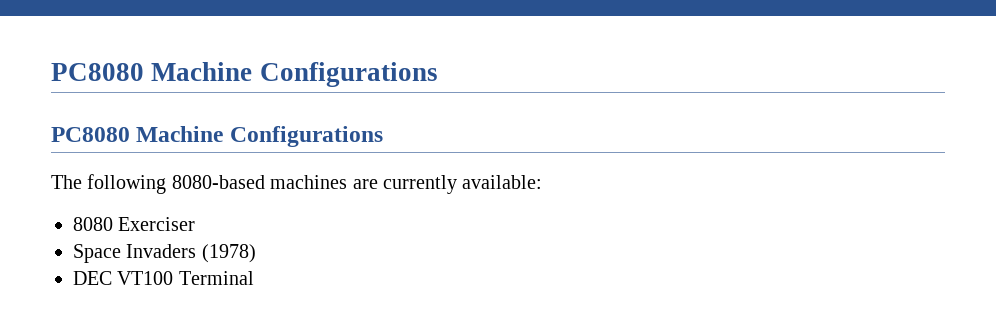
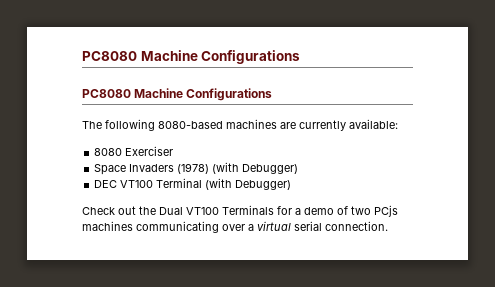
(256, 253) none -> [212,162,299,174] (with Debugger)
(254, 278) none -> [205,178,292,190] [82,205,398,217] [82,221,388,233] (with Debugger) // Check out the Dual VT100 Terminals for a demo of two PCjs machines communicating over a virtual serial connection.

